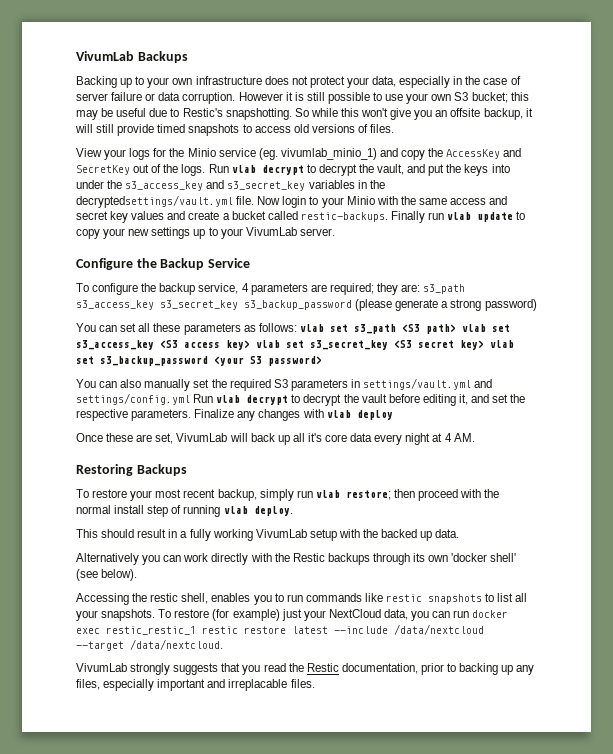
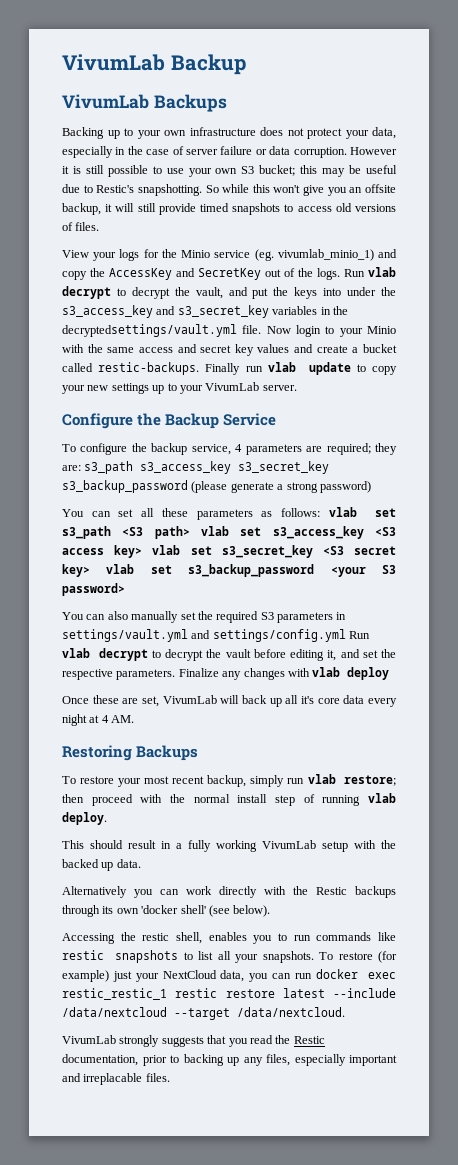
[76,51,134,61] VivumLab -> [62,54,246,75] [62,94,149,109] VivumLab Backup // VivumLab

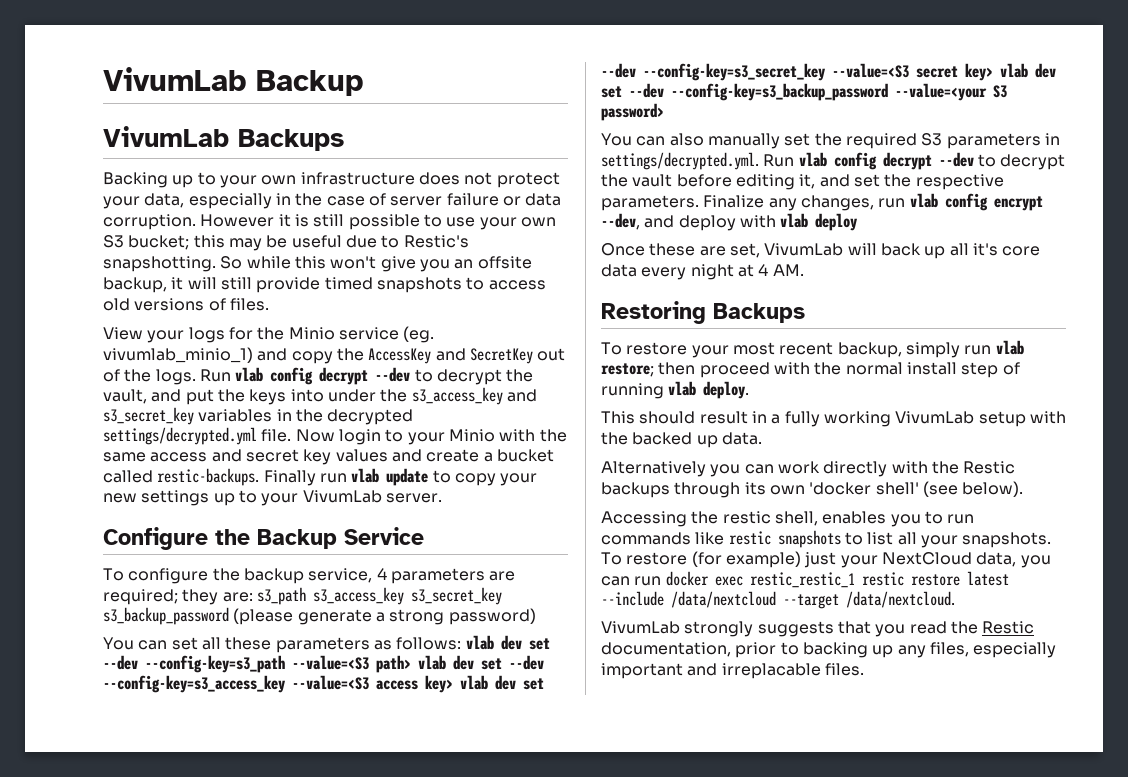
[62,286,111,299] decrypt -> [270,367,411,385] config decrypt --dev
[62,324,237,337] decryptedsettings/vault.yml -> [327,409,414,425] [103,427,257,445] decrypted settings/decrypted.yml
[375,508,397,517] [62,526,396,539] [62,545,396,558] [62,564,366,577] set s3_path <S3 path> vlab set s3_access_key <S3 access key> vlab set s3_secret_key <S3 secret key> vlab set s3_backup_password <your -> [500,635,550,650] [103,655,544,673] [103,675,544,693] [601,63,1056,81] [601,83,987,101] dev set --dev --config-key=s3_path --value=<S3 path> vlab dev set --dev --config-key=s3_access_key --value=<S3 access key> vlab dev set --dev --config-key=s3_secret_key --value=<S3 secret key> vlab dev set --dev --config-key=s3_backup_password --value=<your
[62,629,371,642] [62,648,148,661] settings/vault.yml and settings/config.yml Run vlab decrypt -> [601,152,974,170] settings/decrypted.yml. Run vlab config decrypt --dev
[243,668,285,680] changes -> [800,193,1043,211] [601,213,736,231] changes, run vlab config encrypt --dev, and deploy

